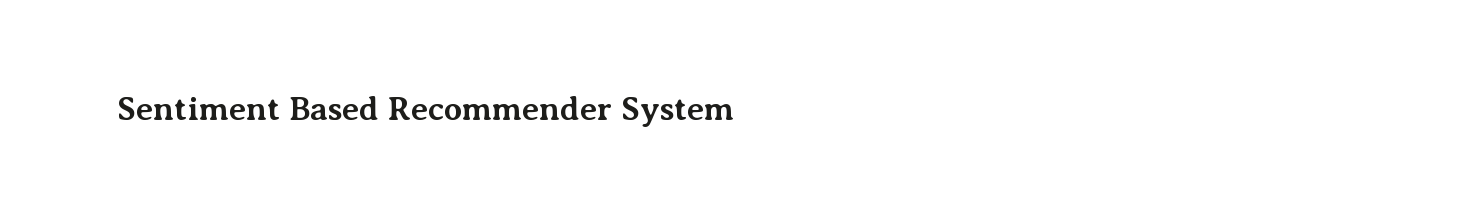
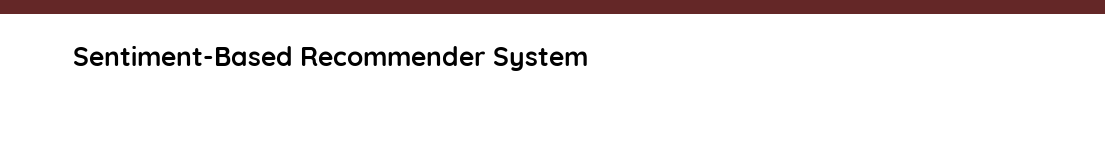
[117,96,380,120] Sentiment Based -> [73,45,293,66] Sentiment-Based

